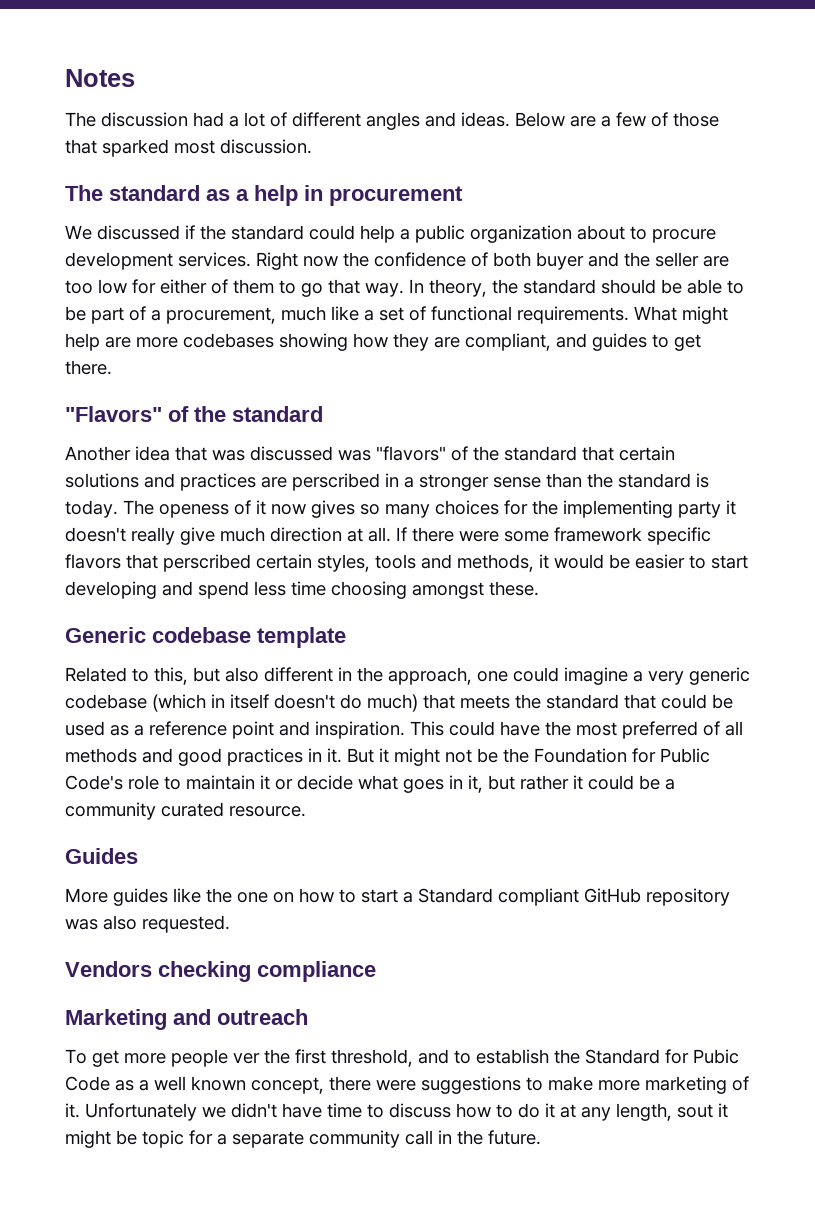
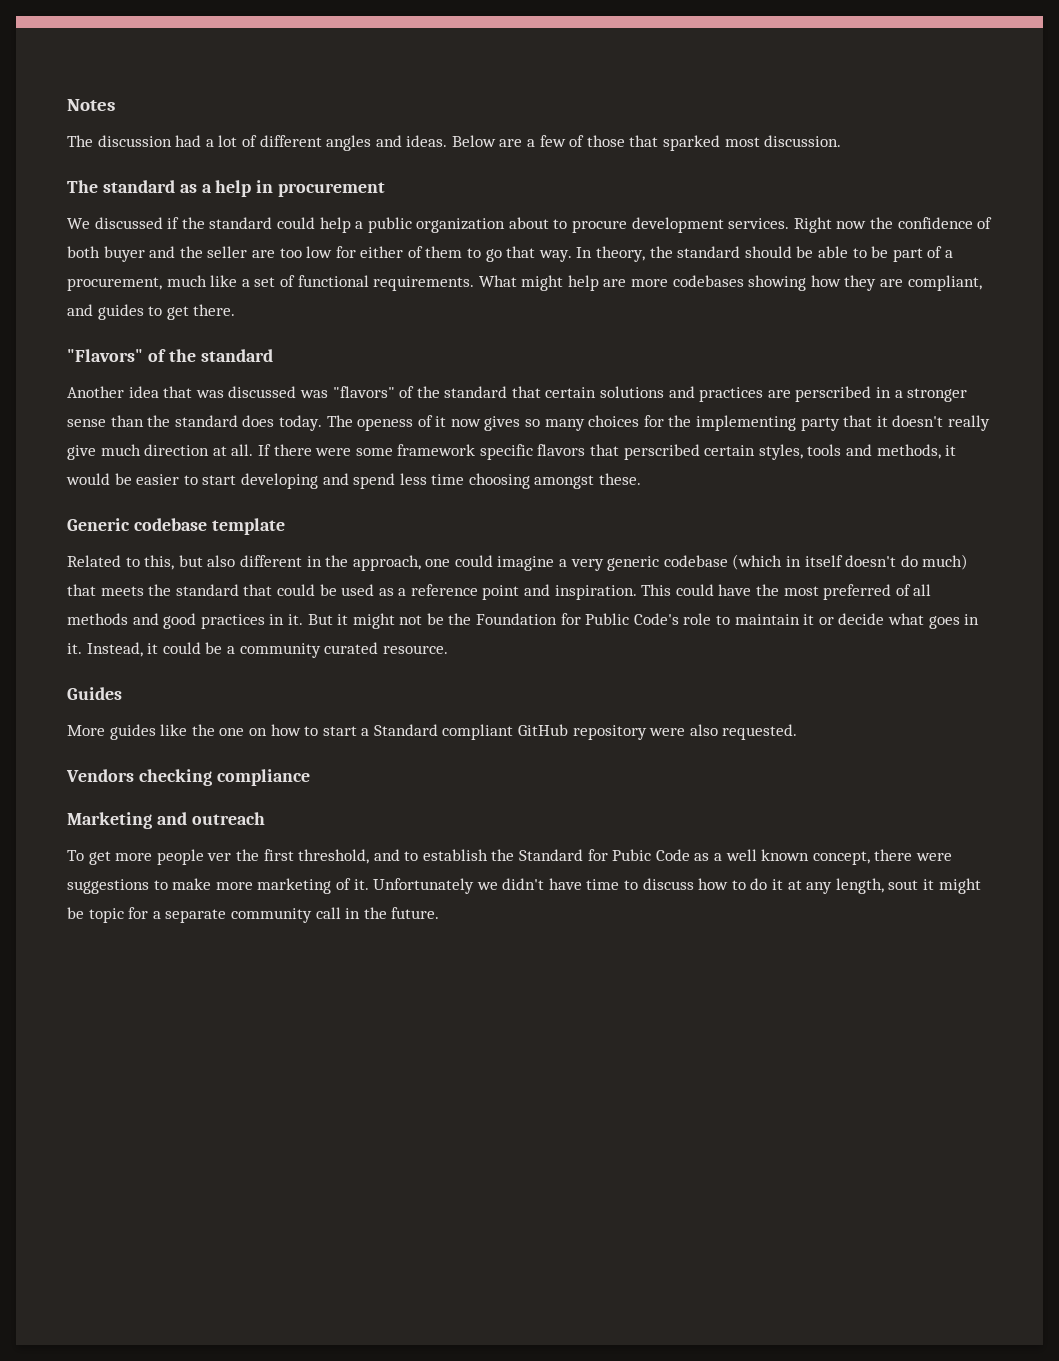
[696,473,709,488] is -> [242,415,275,427] does
(721, 509) none -> [843,415,873,427] that
[468,775,569,793] it, but rather -> [67,642,143,657] it. Instead,
[65,919,98,930] was -> [649,728,686,736] were

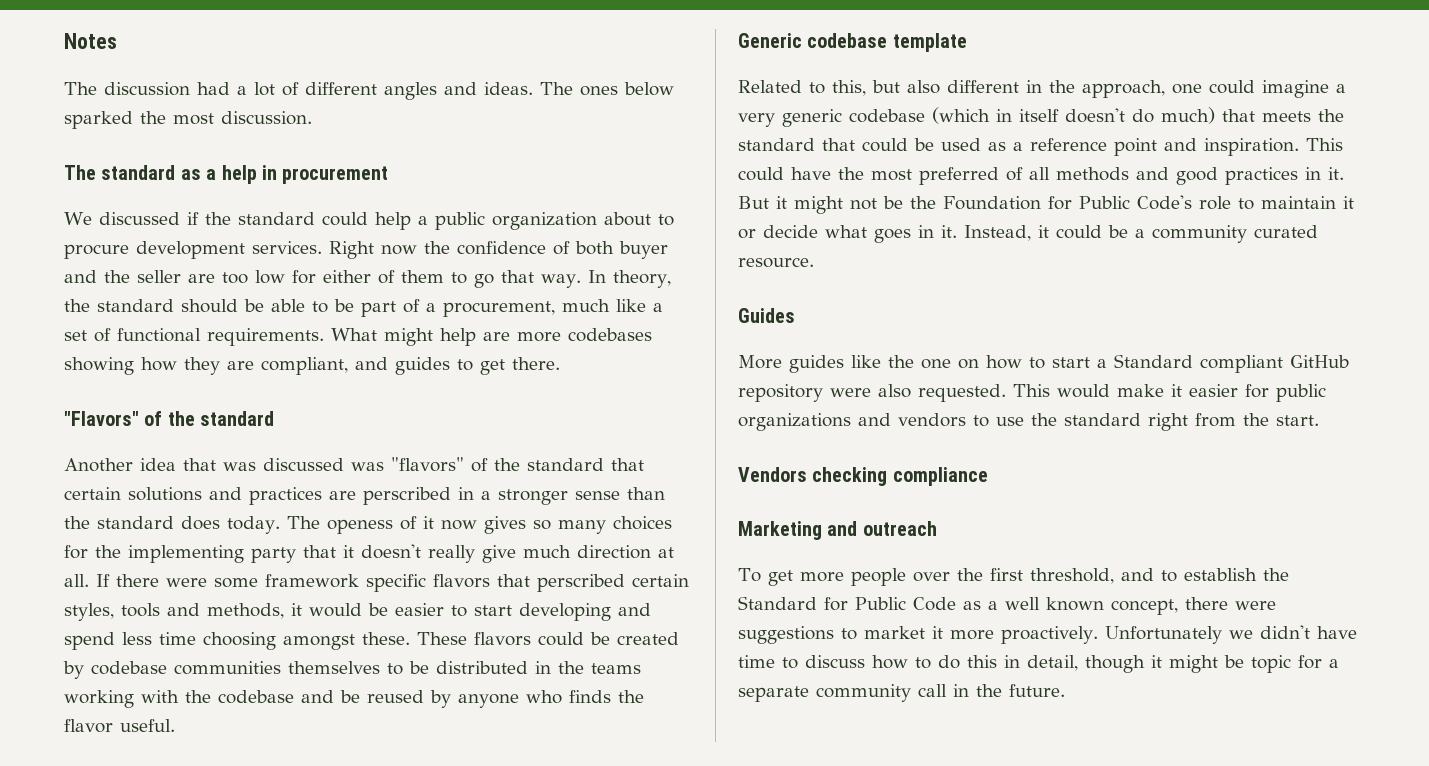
[451,135,721,151] Below are a few of those that sparked -> [540,82,674,96] [64,111,166,129] The ones below sparked the
(642, 479) none -> [417,632,679,646] [63,661,641,679] [64,690,644,708] [64,719,175,733] These flavors could be created by codebase communities themselves to be distributed in the teams working with the codebase and be reused by anyone who finds the flavor useful.
(798, 732) none -> [1013,384,1326,402] [738,413,1319,431] This would make it easier for public organizations and vendors to use the standard right from the start.
[207,853,232,861] ver -> [912,572,950,582] over
[612,849,652,861] Pubic -> [855,597,906,610] Public
[172,878,369,894] make more marketing of it. -> [864,626,1098,644] market it more proactively.
[772,878,919,894] it at any length, sout -> [967,655,1145,673] this in detail, though

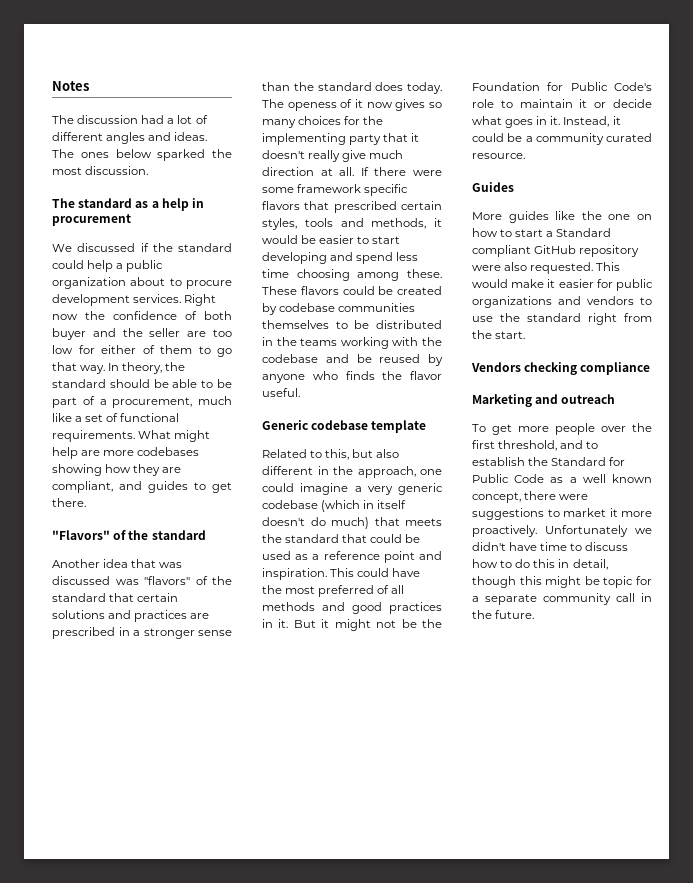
[363,487,451,505] perscribed -> [52,627,115,639] prescribed
[537,574,625,592] perscribed -> [333,201,397,213] prescribed
[283,634,355,650] amongst -> [357,272,400,281] among
[1151,655,1162,668] it -> [519,576,542,585] this

